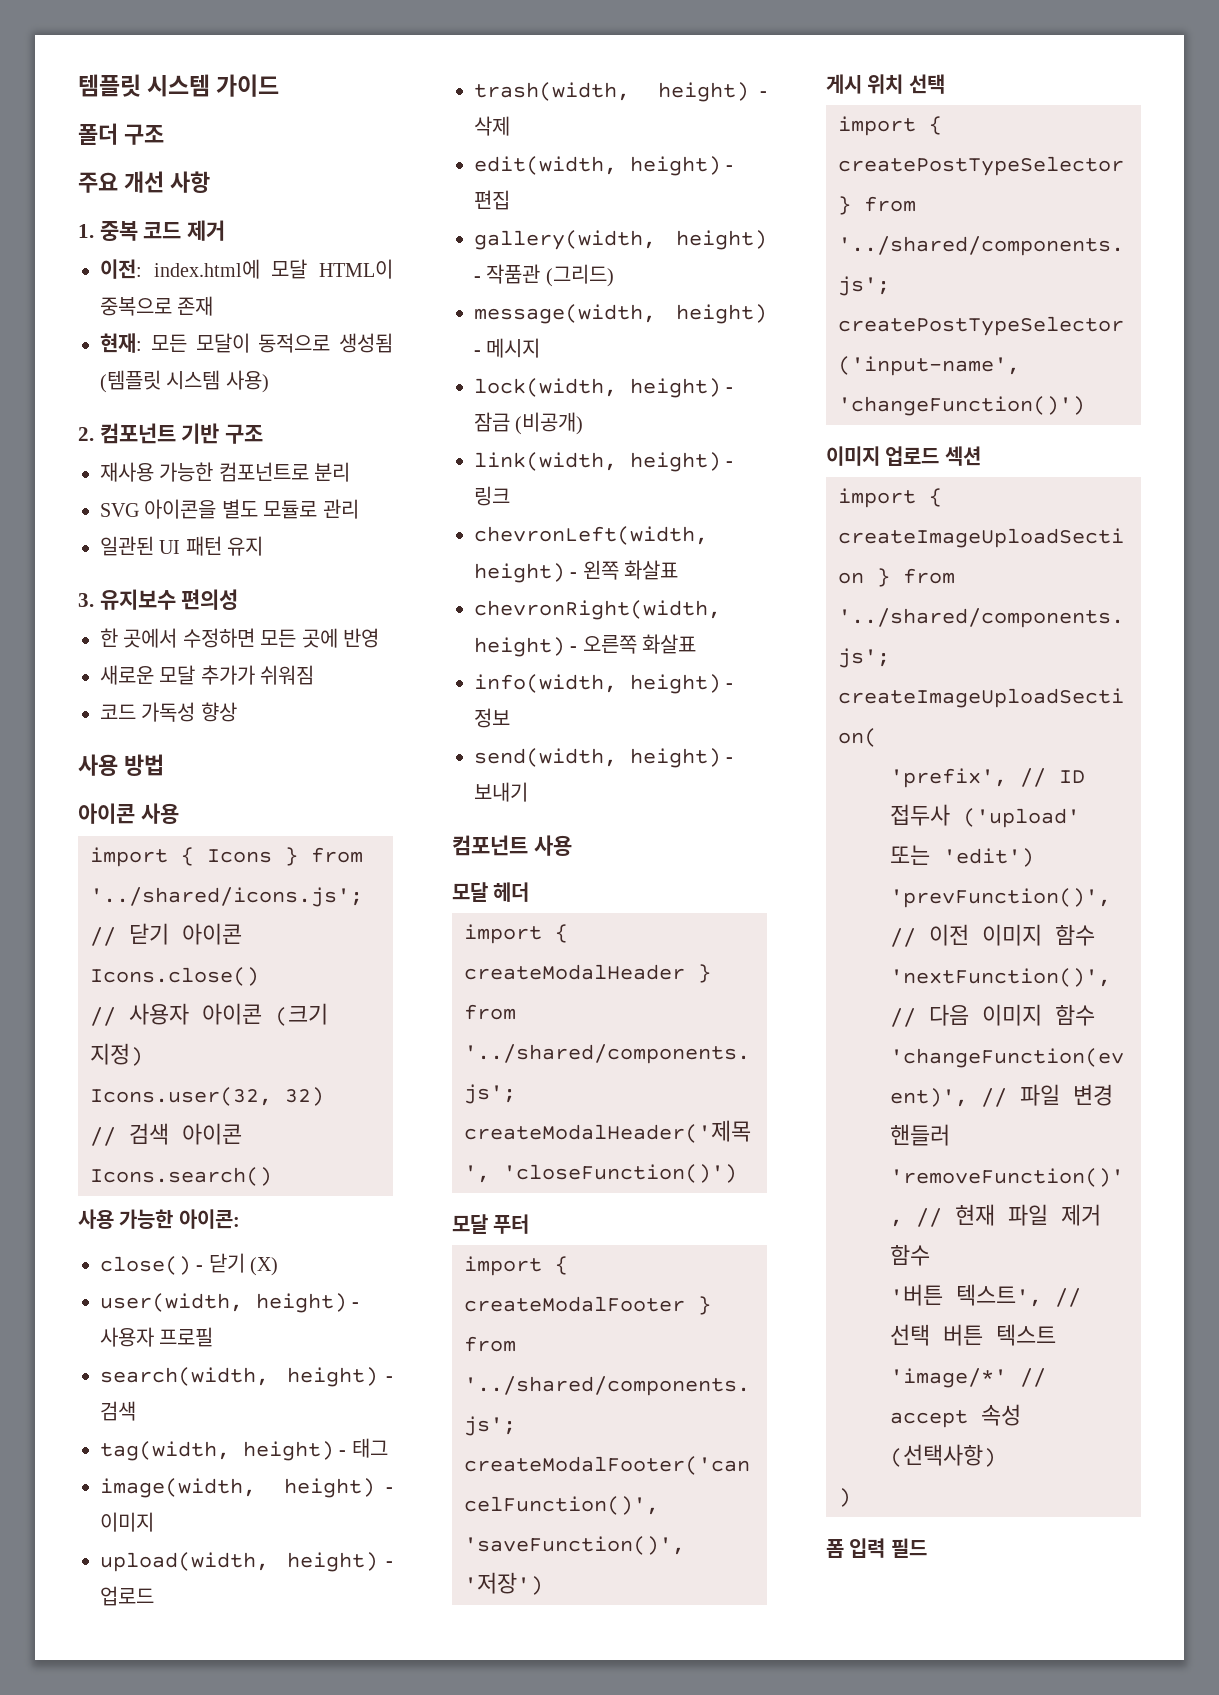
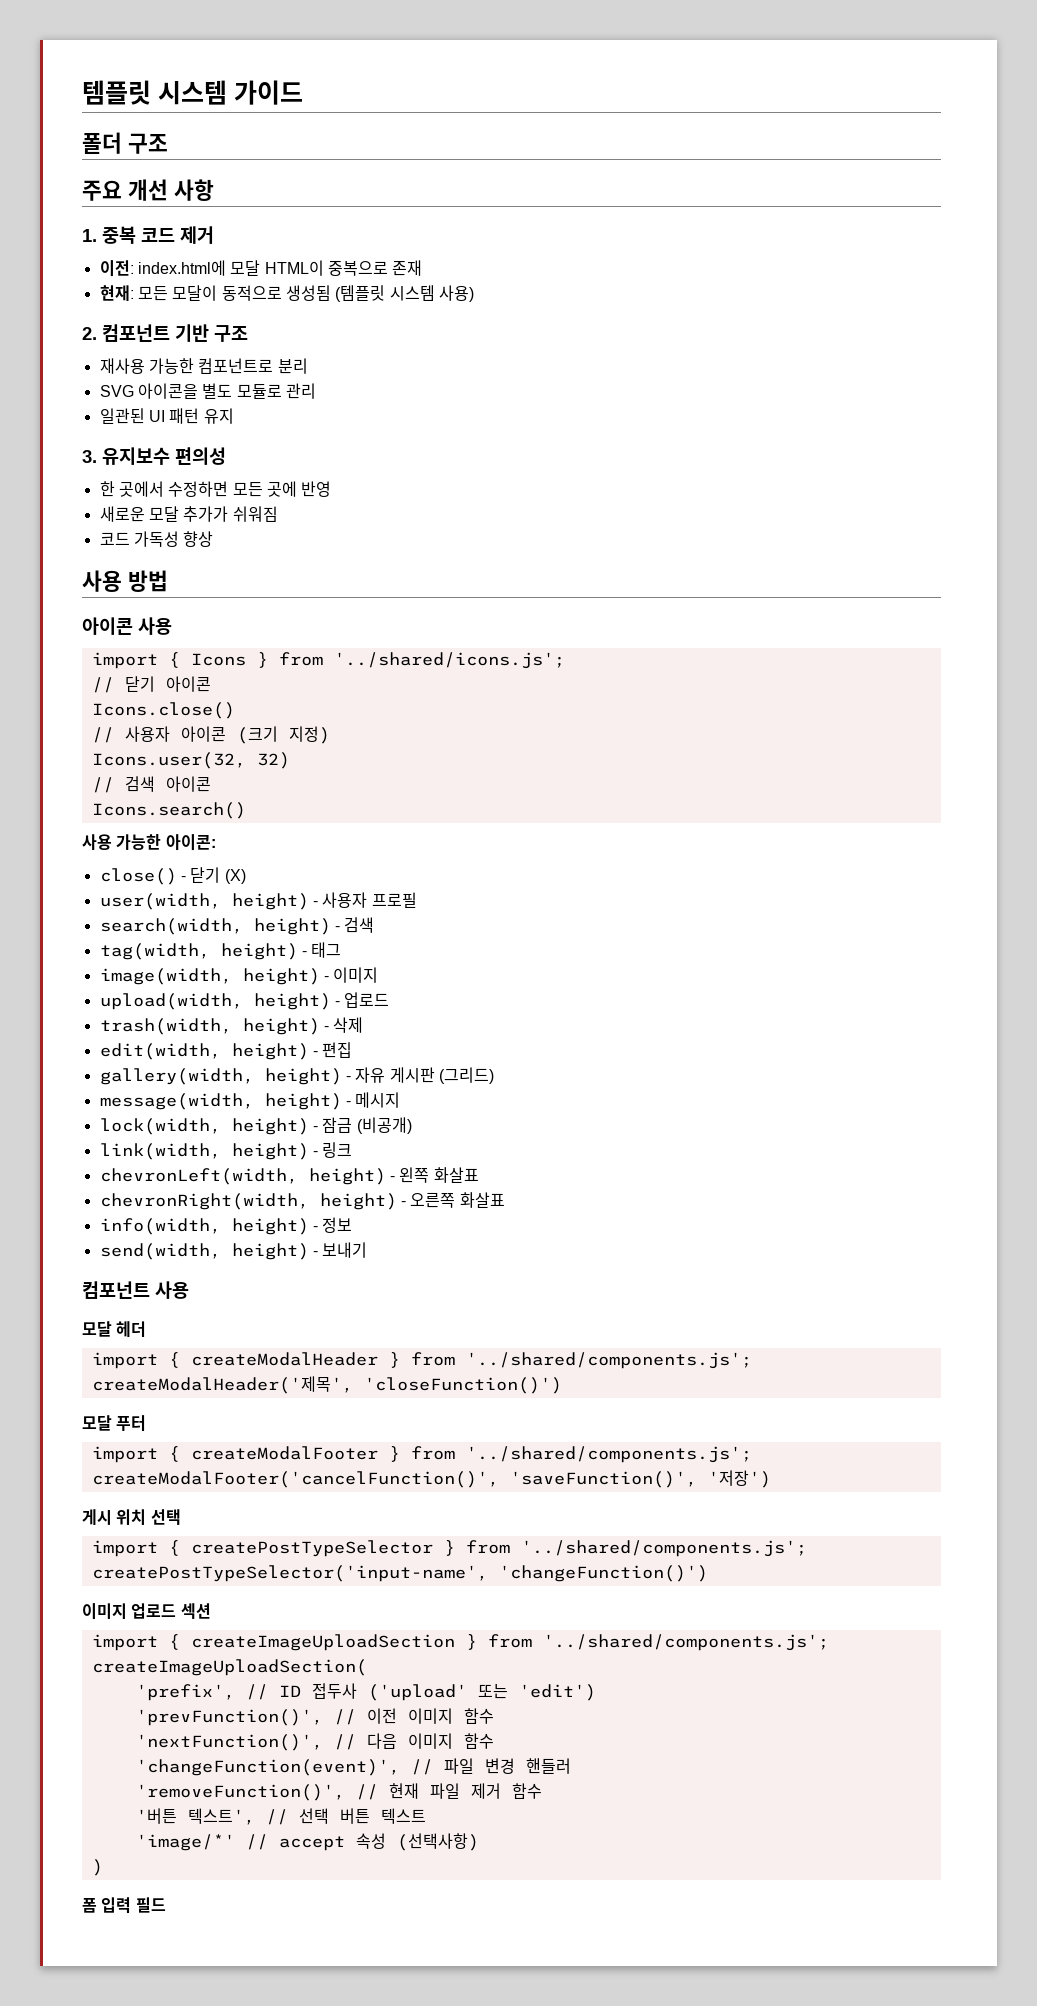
[486,264,541,284] 작품관 -> [355,1067,435,1083] 자유 게시판

